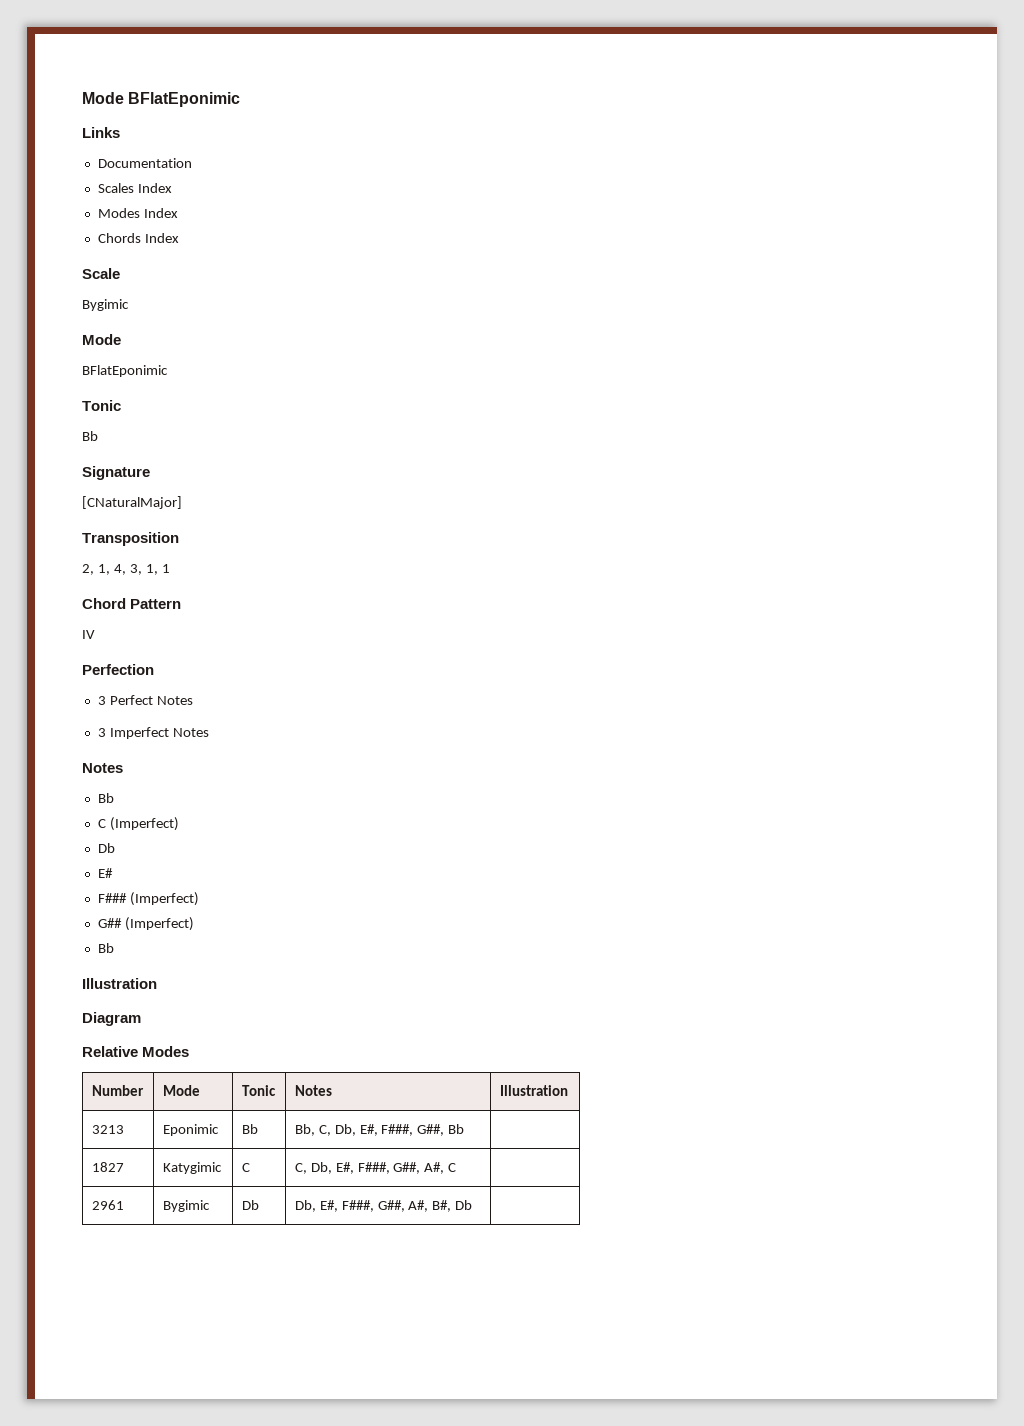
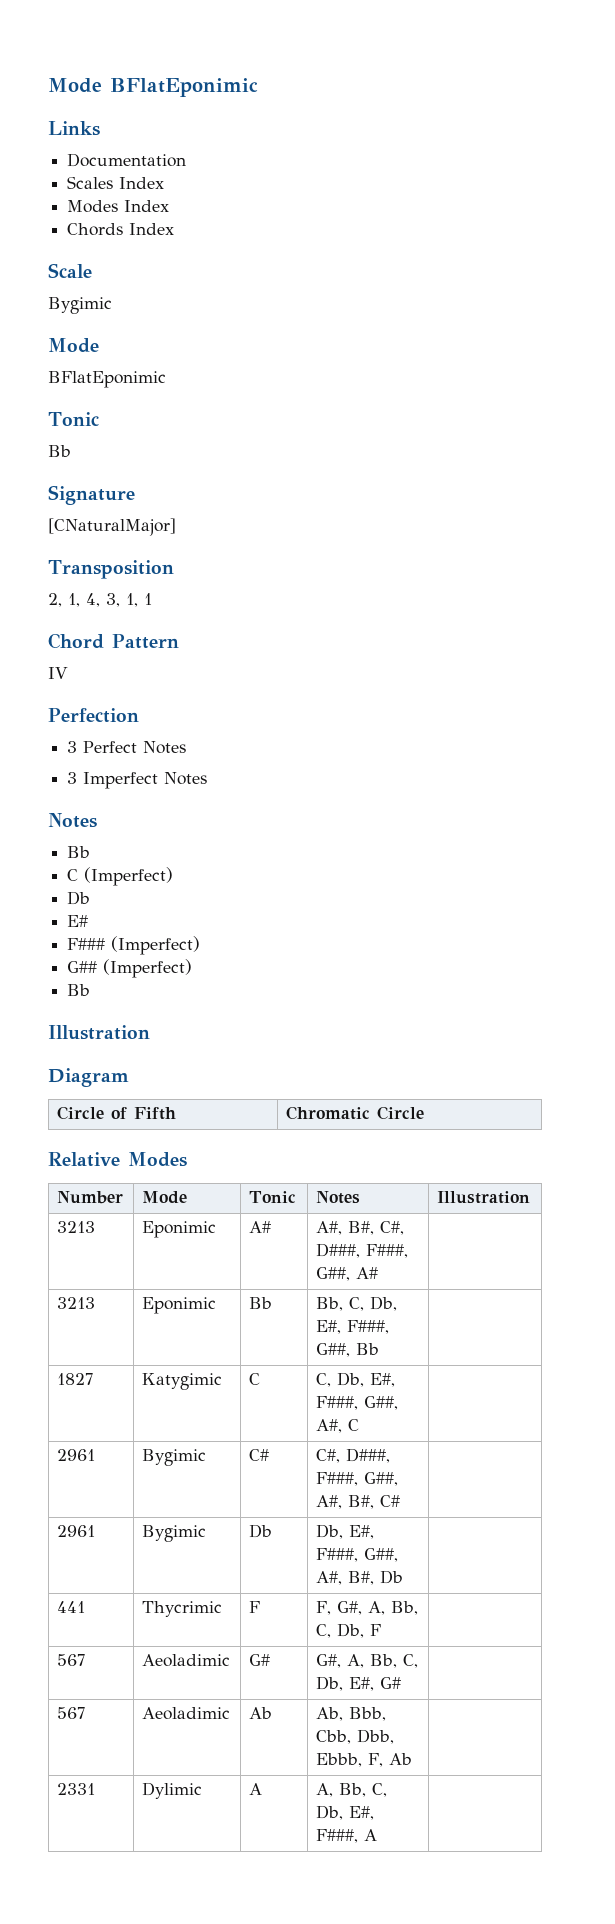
(141, 1019) none -> [57,1106,177,1120] [286,1106,425,1120] // Circle of Fifth | Chromatic Circle
(568, 1090) none -> [57,1221,96,1233] [142,1221,217,1238] [249,1221,272,1233] [316,1221,405,1235] [316,1243,409,1258] [316,1267,379,1281] // 3213 | Eponimic | A# | A#, B#, C#, D###, F###, G##, A# |
(457, 1167) none -> [57,1449,96,1461] [142,1449,207,1466] [249,1449,270,1461] [316,1448,391,1463] [316,1472,399,1486] [316,1495,401,1509] // 2961 | Bygimic | C# | C#, D###, F###, G##, A#, B#, C# |
(473, 1205) none -> [57,1601,86,1613] [142,1601,223,1617] [249,1601,261,1613] [316,1601,419,1615] [316,1623,382,1638] [57,1654,86,1666] [142,1654,231,1667] [249,1654,271,1666] [316,1654,419,1668] [316,1676,402,1691] [57,1707,86,1719] [142,1707,231,1720] [249,1707,273,1719] [316,1707,387,1721] [316,1729,395,1744] [316,1753,413,1767] [57,1783,96,1795] [142,1782,203,1799] [249,1783,263,1795] [316,1783,388,1797] [316,1805,375,1820] [316,1829,378,1843] // 441 | Thycrimic | F | F, G#, A, Bb, C, Db, F | // 567 | Aeoladimic | G# | G#, A, Bb, C, Db, E#, G# | // 567 | Aeoladimic | Ab | Ab, Bbb, Cbb, Dbb, Ebbb, F, Ab | // 2331 | Dylimic | A | A, Bb, C, Db, E#, F###, A |

